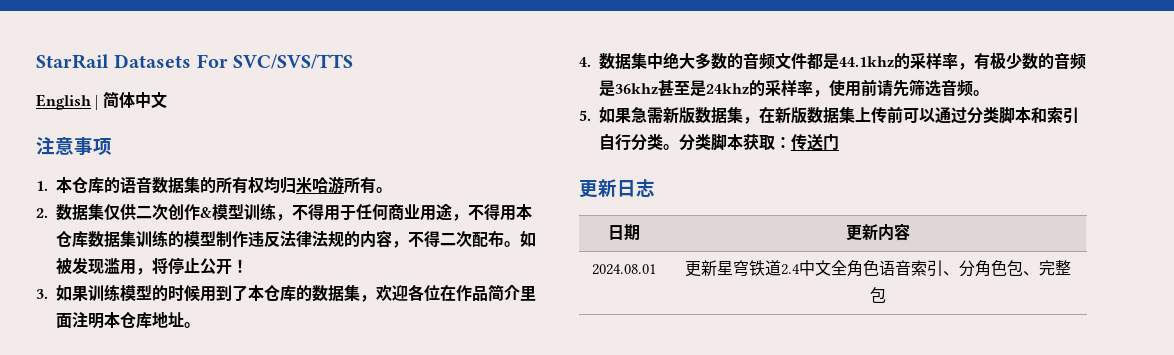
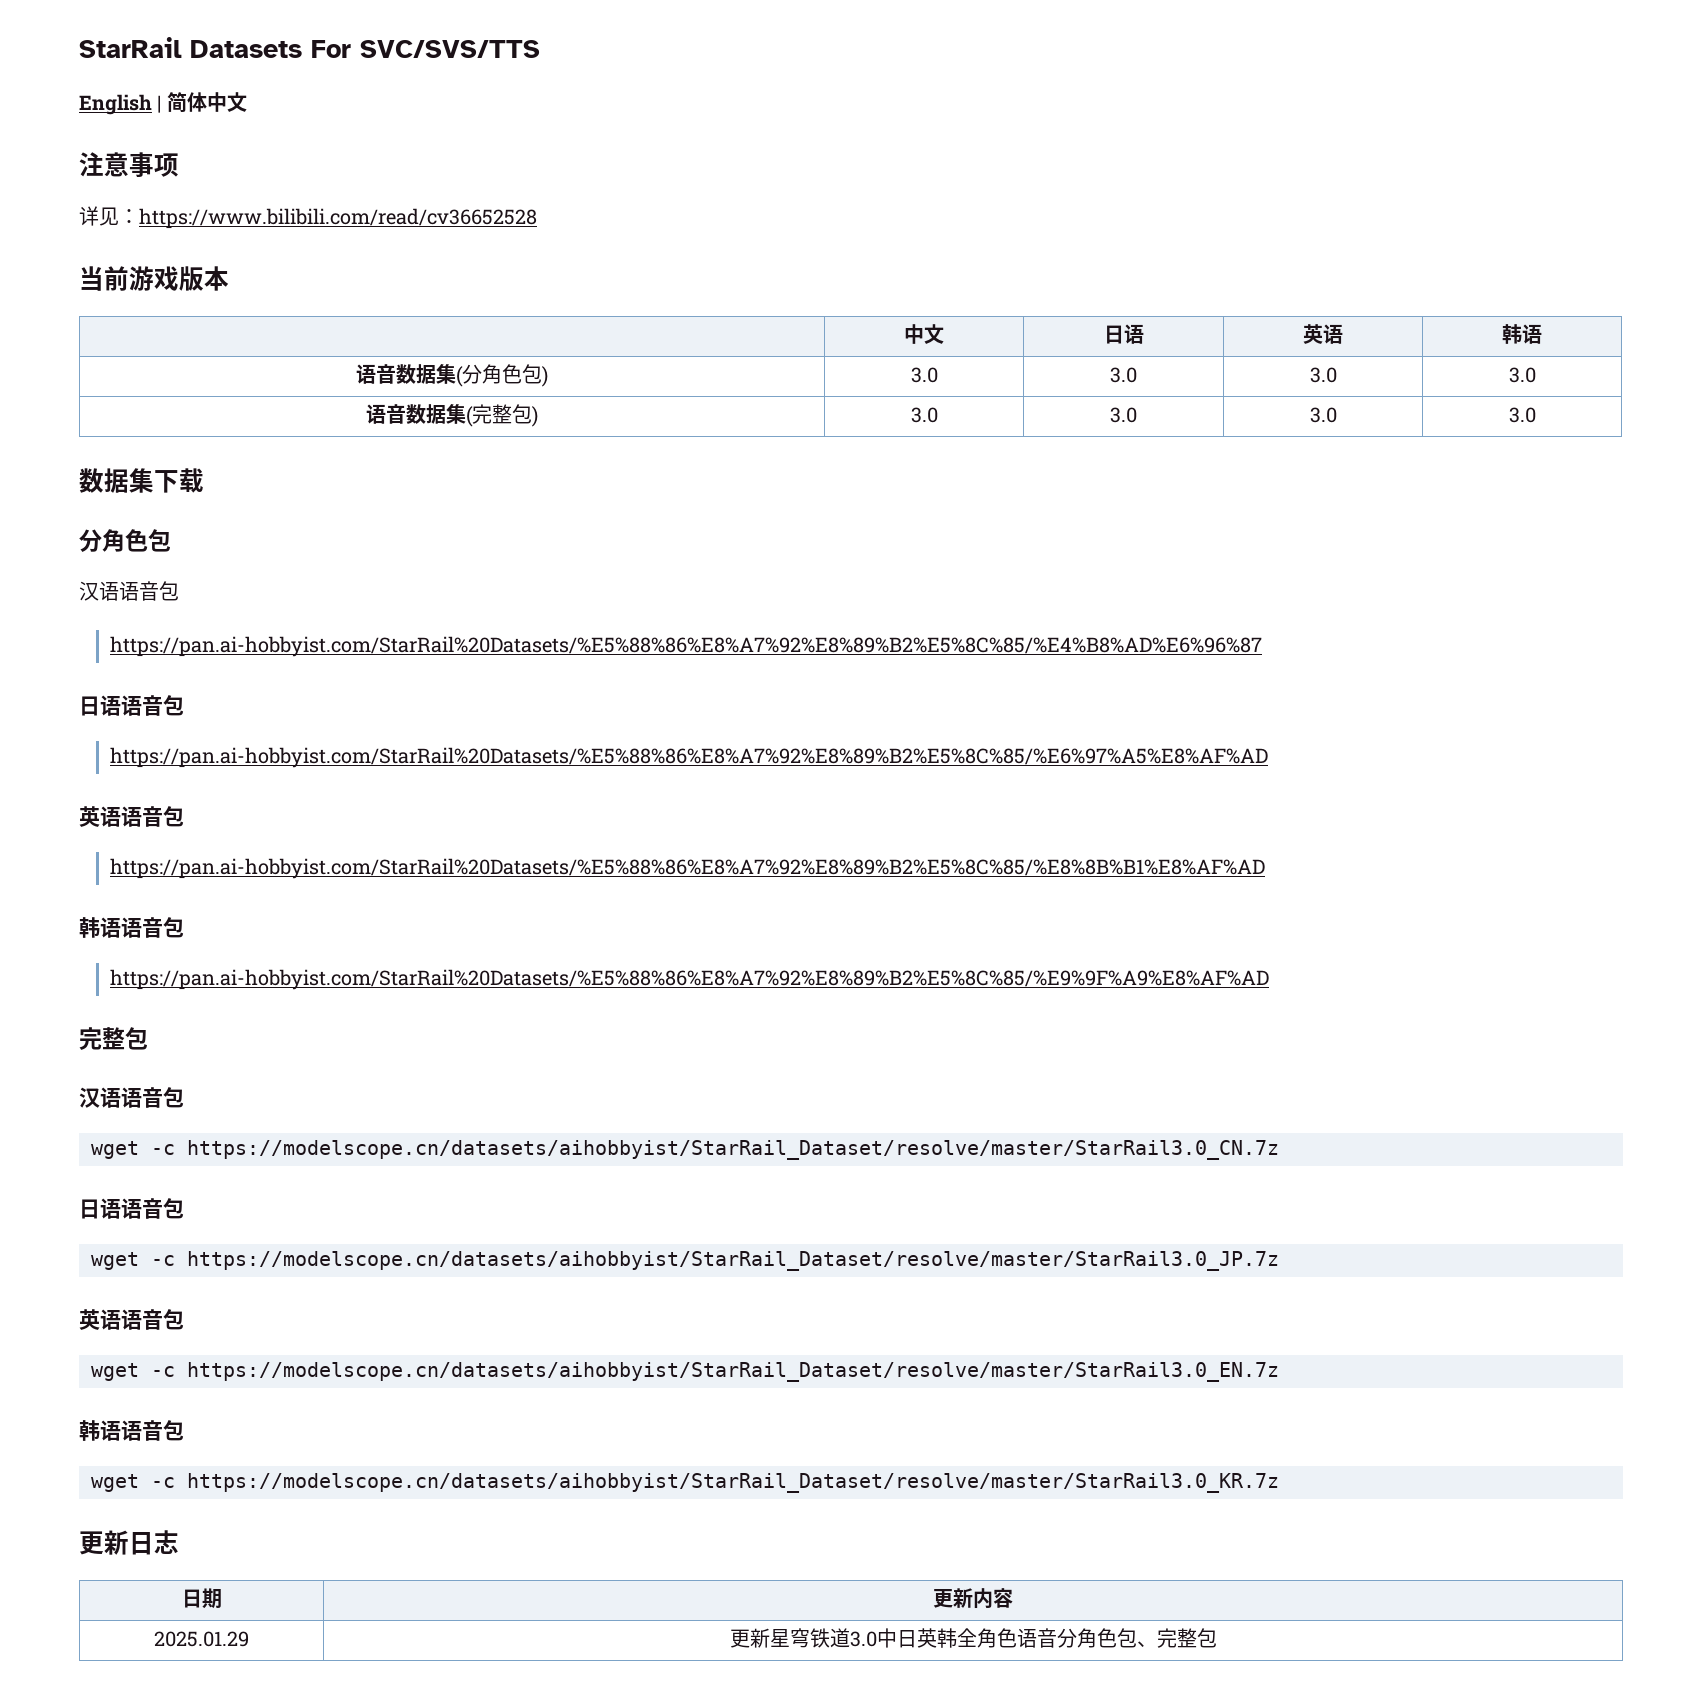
[36,176,392,194] [36,203,532,221] [56,230,536,248] [56,257,248,275] [36,284,536,302] [56,311,200,329] [579,52,1086,70] [599,79,989,97] [579,106,1079,124] [599,133,839,151] 1.本仓库的语音数据集的所有权均归米哈游所有。 // 2.数据集仅供二次创作&模型训练，不得用于任何商业用途，不得用本仓库数据集训练的模型制作违反法律法规的内容，不得二次配布。如被发现滥用，将停止公开！ // 3.如果训练模型的时候用到了本仓库的数据集，欢迎各位在作品简介里面注明本仓库地址。 // 4.数据集中绝大多数的音频文件都是44.1khz的采样率，有极少数的音频是36khz甚至是24khz的采样率，使用前请先筛选音频。 // 5.如果急需新版数据集，在新版数据集上传前可以通过分类脚本和索引自行分类。分类脚本获取：传送门 -> [79,206,537,229] [79,266,229,291] [904,324,944,344] [1103,324,1144,344] [1303,324,1343,344] [1502,324,1542,344] [356,364,548,387] [910,367,938,383] [1110,367,1137,383] [1309,367,1337,383] [1508,367,1536,383] [366,404,538,427] [910,407,938,423] [1110,407,1137,423] [1309,407,1337,423] [1508,407,1536,423] [79,468,204,493] [79,529,171,552] [79,581,179,601] [110,636,1263,657] [79,695,184,716] [110,747,1269,768] [79,806,184,827] [110,858,1266,879] [79,917,184,938] [110,969,1270,990] [79,1027,148,1050] [79,1087,184,1108] [91,1140,1279,1160] [79,1198,184,1219] [91,1251,1279,1271] [79,1309,184,1330] [91,1362,1279,1382] [79,1420,184,1441] [91,1473,1279,1493] 详见：https://www.bilibili.com/read/cv36652528 // 当前游戏版本 // | 中文 | 日语 | 英语 | 韩语 // 语音数据集(分角色包) | 3.0 | 3.0 | 3.0 | 3.0 // 语音数据集(完整包) | 3.0 | 3.0 | 3.0 | 3.0 // 数据集下载 // 分角色包 // 汉语语音包 // https://pan.ai-hobbyist.com/StarRail%20Datasets/%E5%88%86%E8%A7%92%E8%89%B2%E5%8C%85/%E4%B8%AD%E6%96%87 // 日语语音包 // https://pan.ai-hobbyist.com/StarRail%20Datasets/%E5%88%86%E8%A7%92%E8%89%B2%E5%8C%85/%E6%97%A5%E8%AF%AD // 英语语音包 // https://pan.ai-hobbyist.com/StarRail%20Datasets/%E5%88%86%E8%A7%92%E8%89%B2%E5%8C%85/%E8%8B%B1%E8%AF%AD // 韩语语音包 // https://pan.ai-hobbyist.com/StarRail%20Datasets/%E5%88%86%E8%A7%92%E8%89%B2%E5%8C%85/%E9%9F%A9%E8%AF%AD // 完整包 // 汉语语音包 // wget -c https://modelscope.cn/datasets/aihobbyist/StarRail_Dataset/resolve/master/StarRail3.0_CN.7z // 日语语音包 // wget -c https://modelscope.cn/datasets/aihobbyist/StarRail_Dataset/resolve/master/StarRail3.0_JP.7z // 英语语音包 // wget -c https://modelscope.cn/datasets/aihobbyist/StarRail_Dataset/resolve/master/StarRail3.0_EN.7z // 韩语语音包 // wget -c https://modelscope.cn/datasets/aihobbyist/StarRail_Dataset/resolve/master/StarRail3.0_KR.7z
[592,264,656,275] 2024.08.01 -> [154,1631,249,1647] 2025.01.29
[780,260,831,276] 2.4中文 -> [849,1628,957,1648] 3.0中日英韩
[910,260,959,277] 索引、 -> (1057, 1638) none

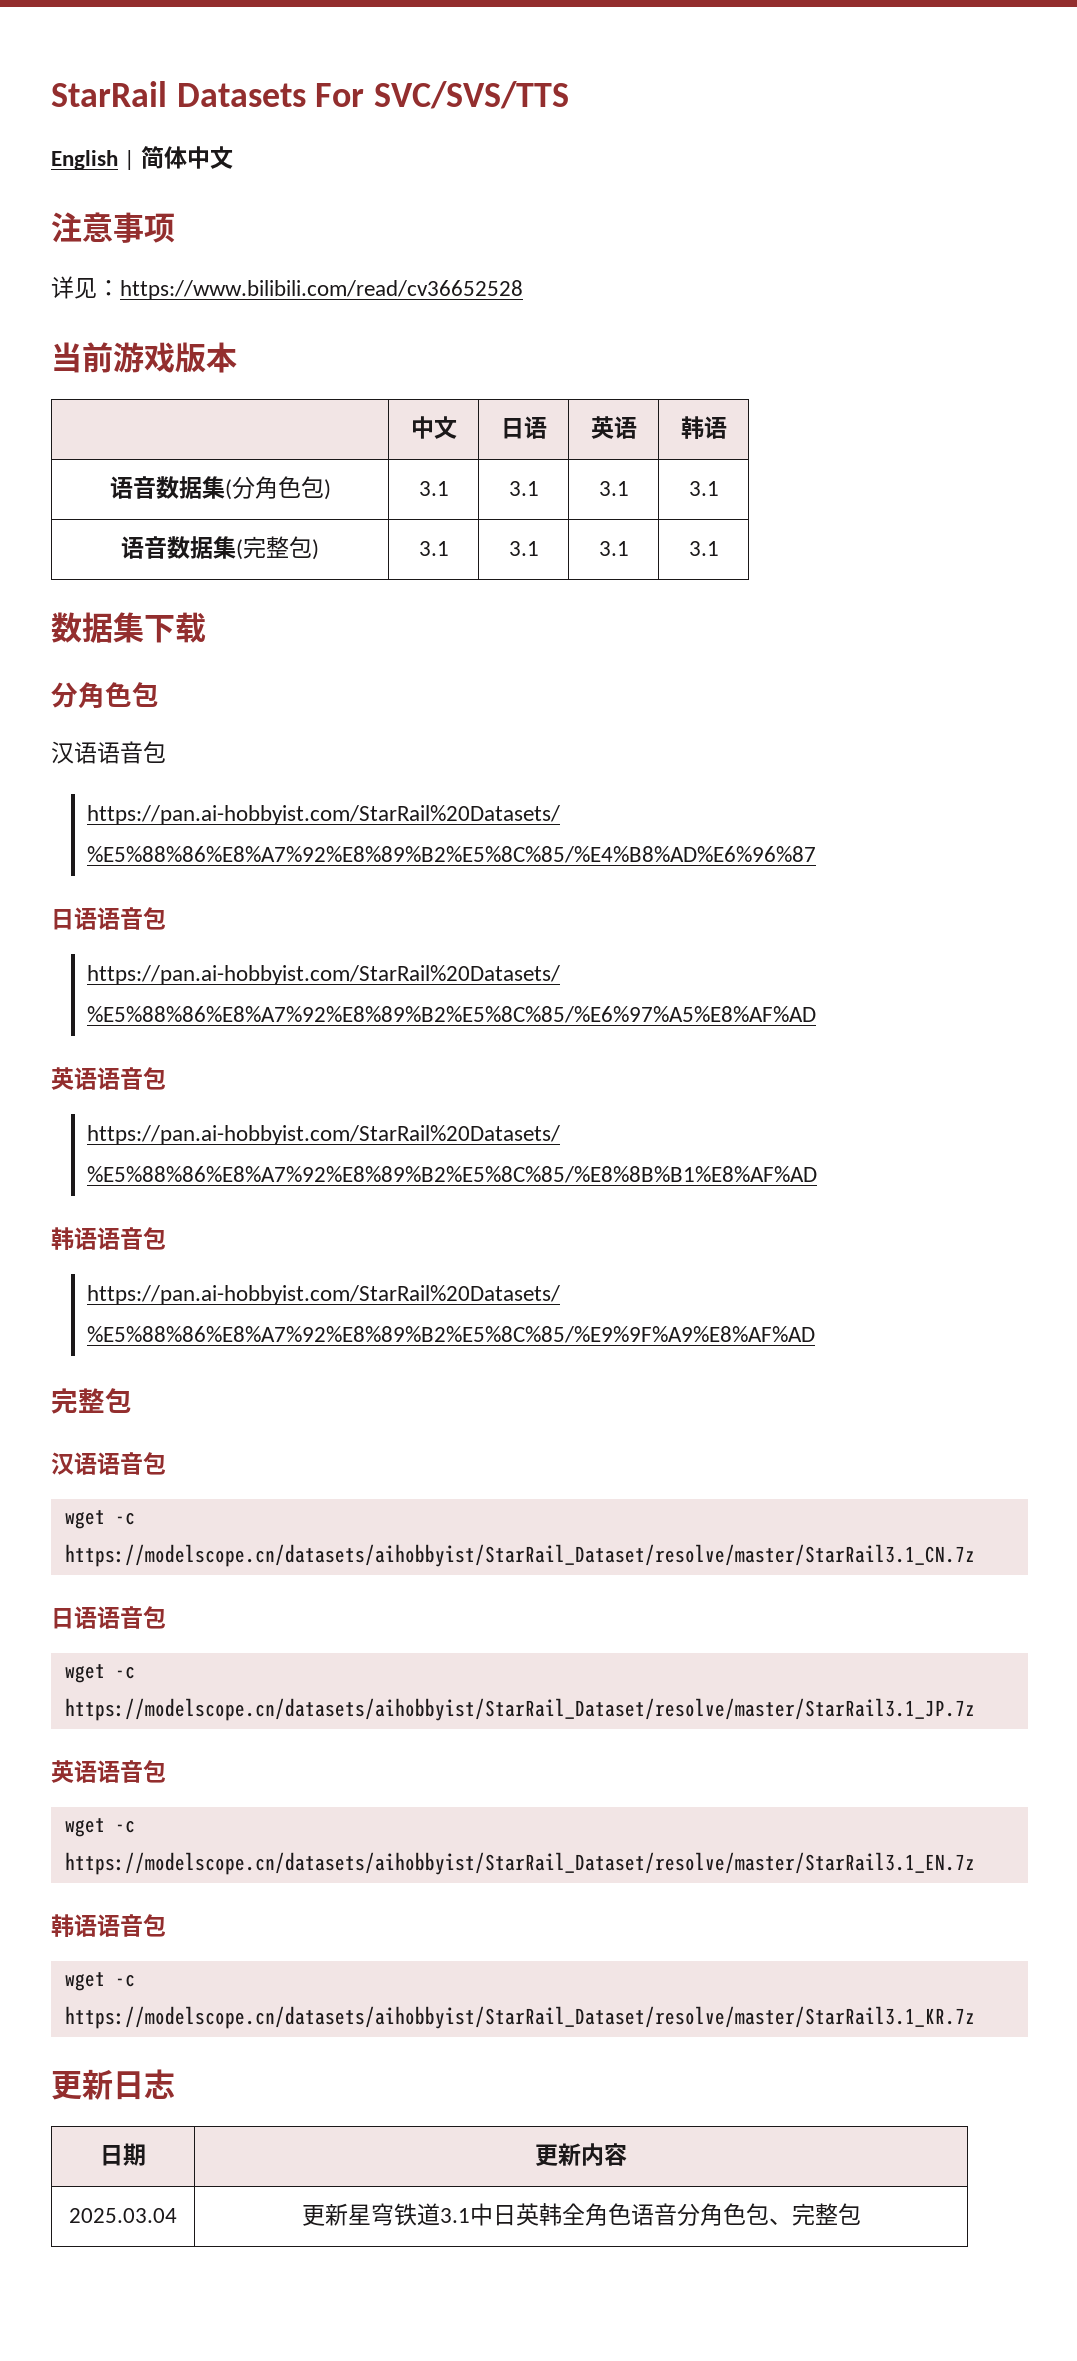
[910,367,938,383] [1110,367,1137,383] [1309,367,1337,383] [1508,367,1536,383] 3.0 | 3.0 | 3.0 | 3.0 -> [418,481,449,496] [508,481,539,496] [598,481,629,496] [688,481,719,496] 3.1 | 3.1 | 3.1 | 3.1
[910,407,938,423] [1110,407,1137,423] [1309,407,1337,423] [1508,407,1536,423] 3.0 | 3.0 | 3.0 | 3.0 -> [418,541,449,556] [508,541,539,556] [598,541,629,556] [688,541,719,556] 3.1 | 3.1 | 3.1 | 3.1
[187,1140,1279,1160] https://modelscope.cn/datasets/aihobbyist/StarRail_Dataset/resolve/master/StarRail3.0_CN.7z -> [64,1544,975,1567] https://modelscope.cn/datasets/aihobbyist/StarRail_Dataset/resolve/master/StarRail3.1_CN.7z
[187,1251,1279,1271] https://modelscope.cn/datasets/aihobbyist/StarRail_Dataset/resolve/master/StarRail3.0_JP.7z -> [64,1698,975,1721] https://modelscope.cn/datasets/aihobbyist/StarRail_Dataset/resolve/master/StarRail3.1_JP.7z
[187,1362,1279,1382] https://modelscope.cn/datasets/aihobbyist/StarRail_Dataset/resolve/master/StarRail3.0_EN.7z -> [64,1852,975,1875] https://modelscope.cn/datasets/aihobbyist/StarRail_Dataset/resolve/master/StarRail3.1_EN.7z
[187,1473,1279,1493] https://modelscope.cn/datasets/aihobbyist/StarRail_Dataset/resolve/master/StarRail3.0_KR.7z -> [64,2006,975,2029] https://modelscope.cn/datasets/aihobbyist/StarRail_Dataset/resolve/master/StarRail3.1_KR.7z
[154,1631,249,1647] 2025.01.29 -> [69,2208,177,2223] 2025.03.04
[849,1631,877,1647] 3.0 -> [439,2208,470,2223] 3.1

